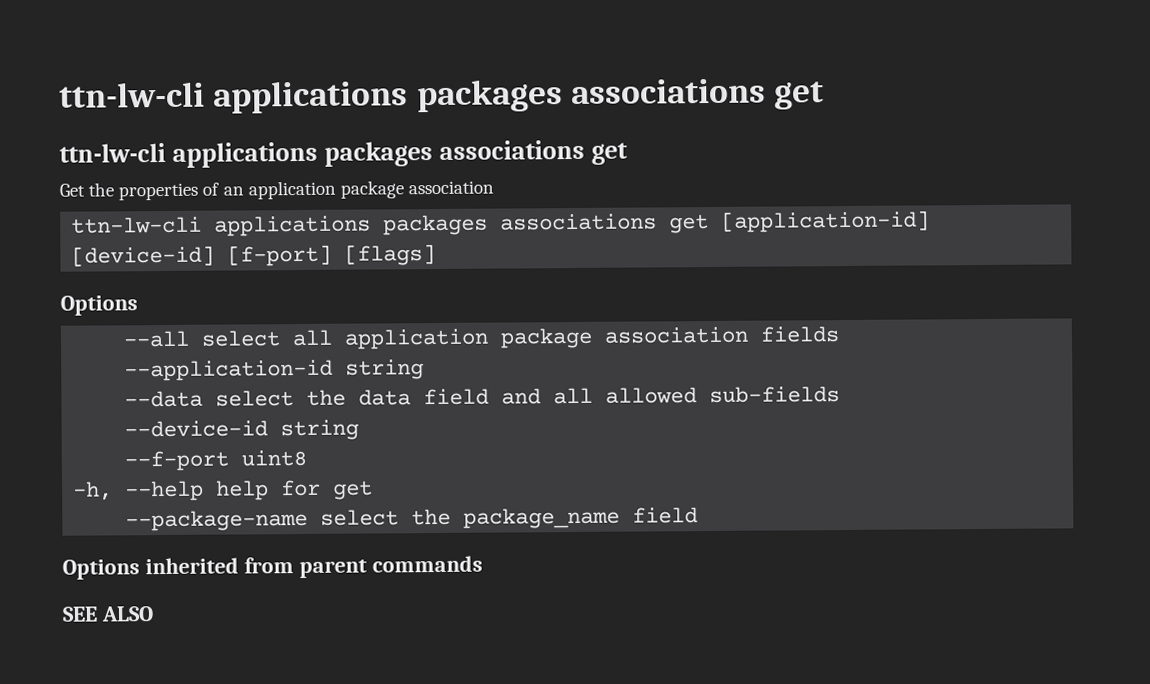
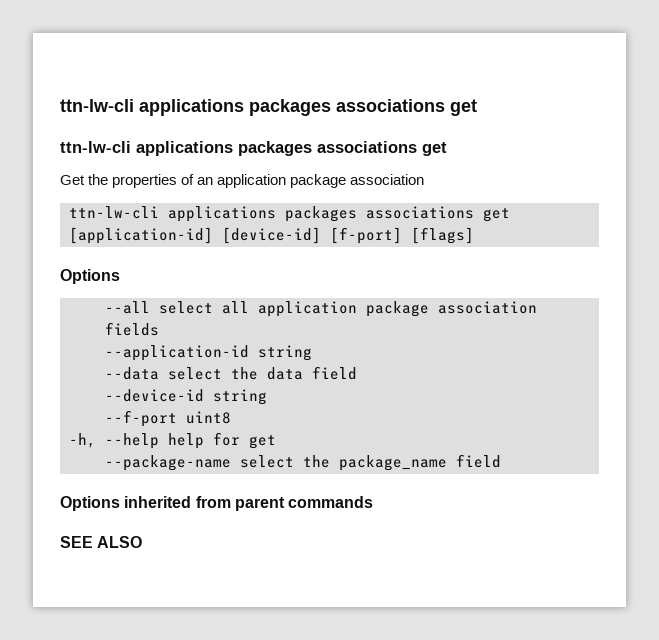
[501,386,841,405] and all allowed sub-fields -> (357, 373) none

